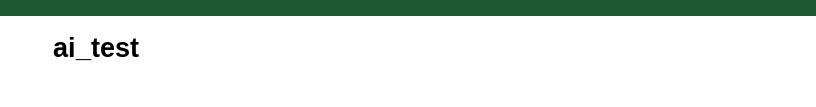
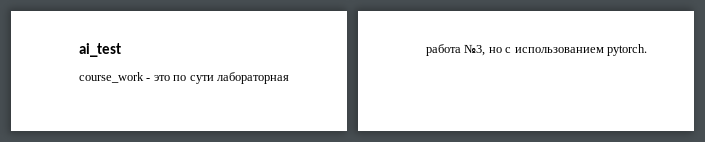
(139, 49) none -> [79,72,289,84] [426,44,647,56] // course_work - это по сути лабораторная работа №3, но с использованием pytorch.

